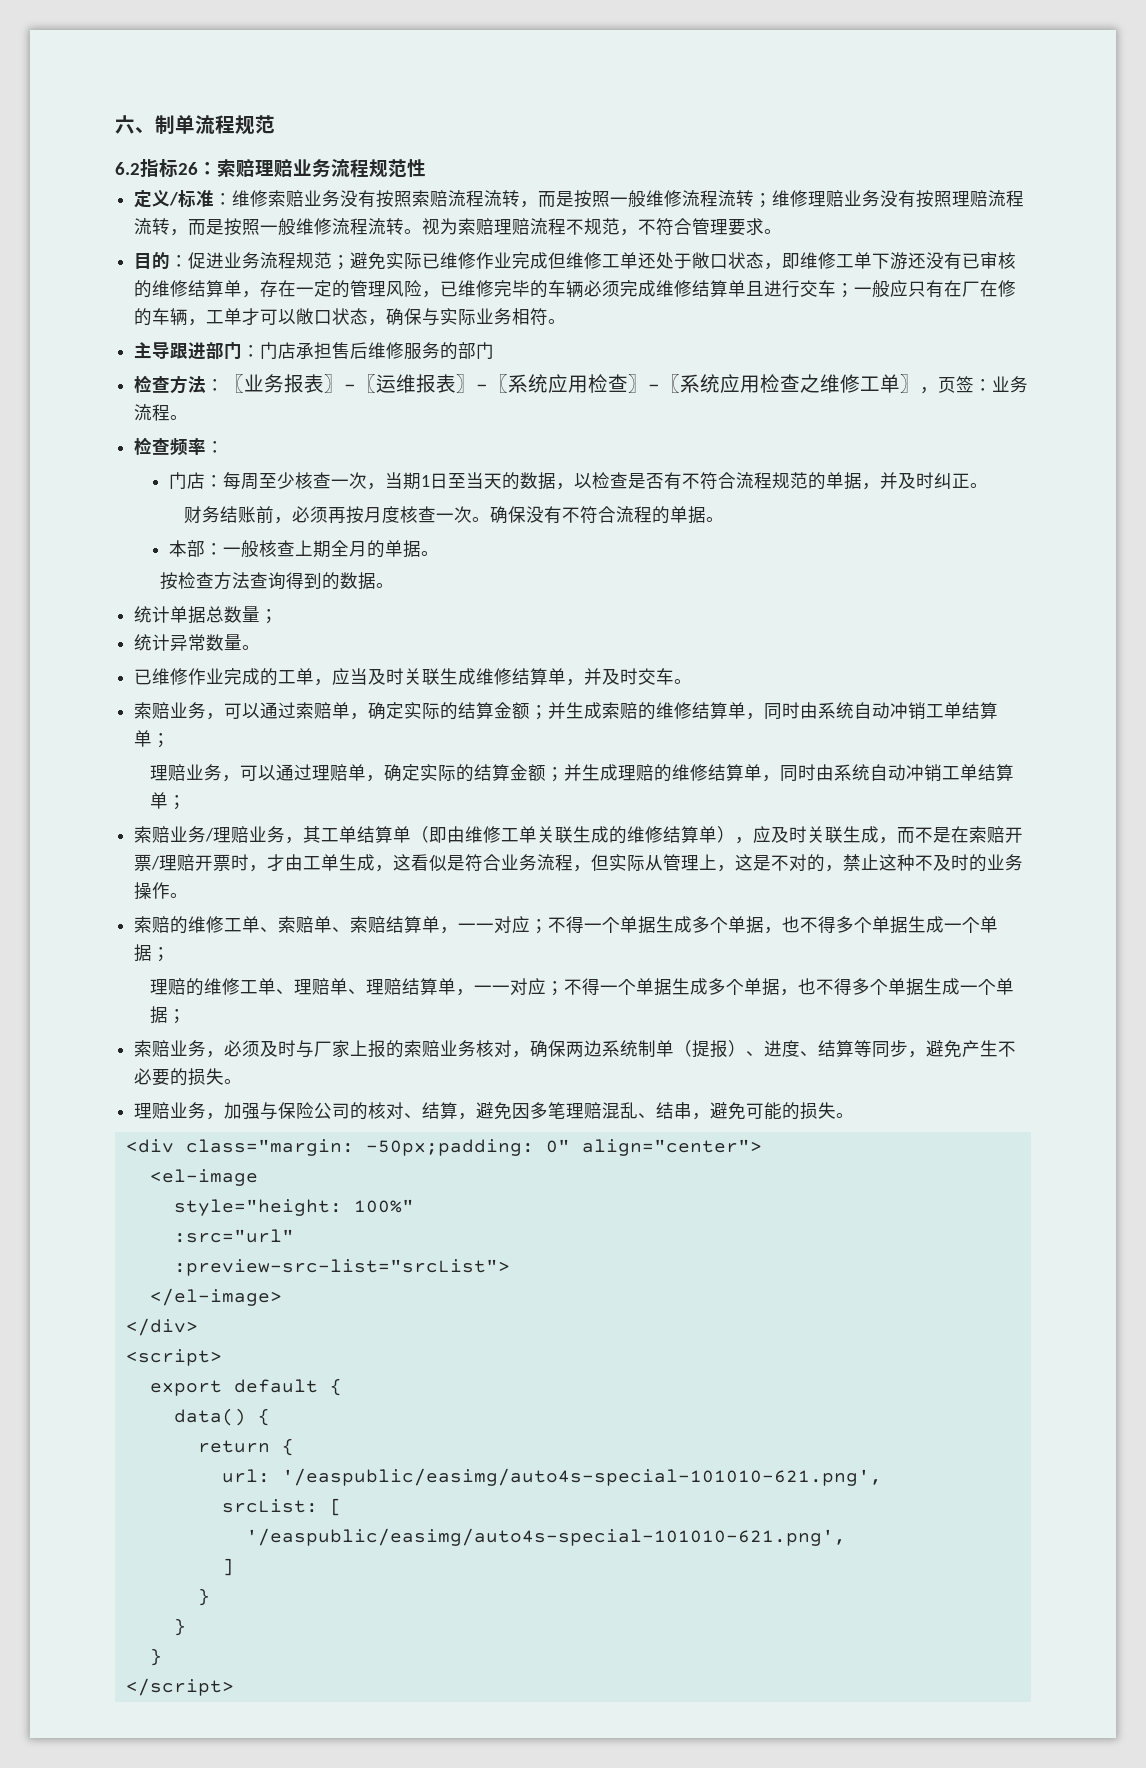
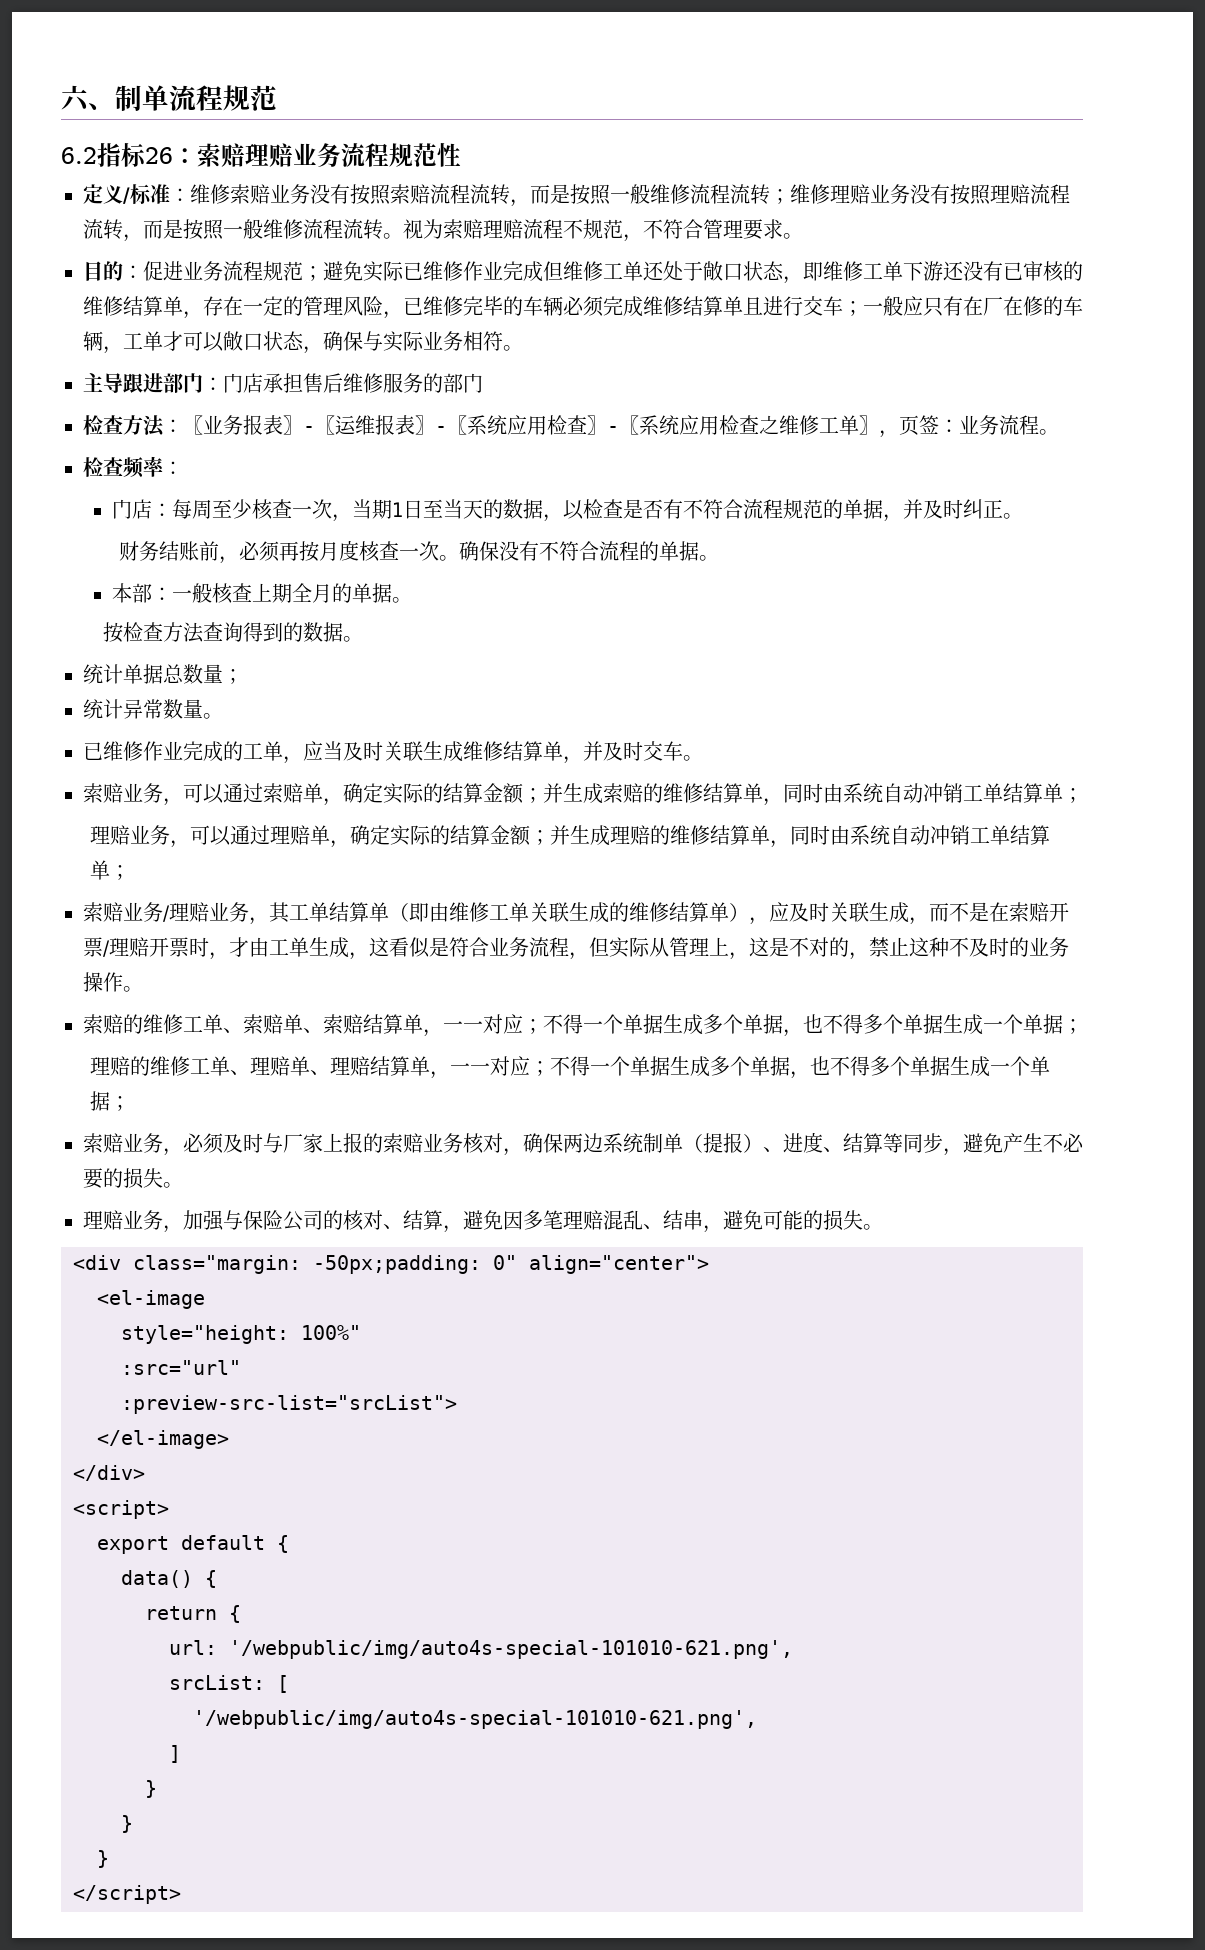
[281,1468,882,1486] '/easpublic/easimg/auto4s-special-101010-621.png', -> [229,1640,793,1659] '/webpublic/img/auto4s-special-101010-621.png',
[245,1528,846,1546] '/easpublic/easimg/auto4s-special-101010-621.png', -> [193,1710,757,1729] '/webpublic/img/auto4s-special-101010-621.png',

